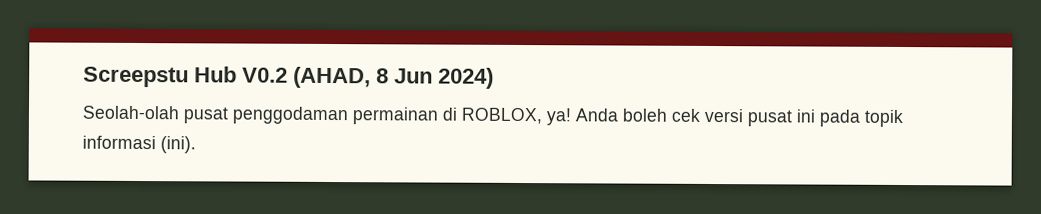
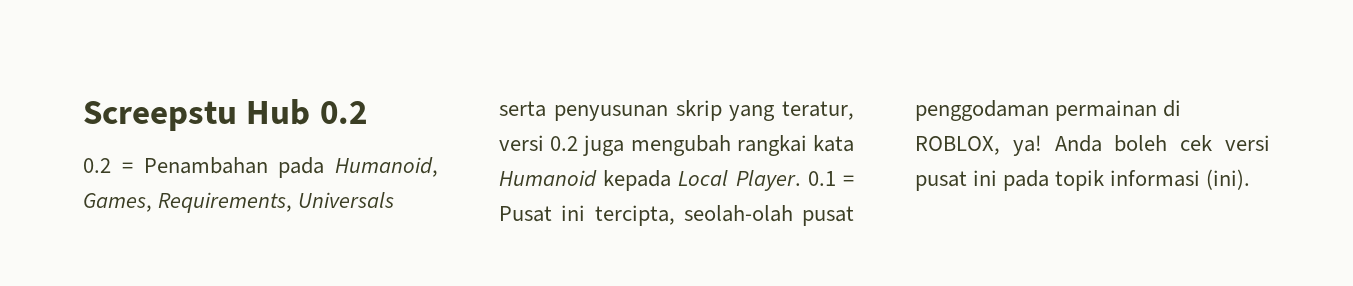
[242,66,494,89] [82,105,179,120] V0.2 (AHAD, 8 Jun 2024) // Seolah-olah -> [319,101,367,124] [83,157,438,178] [83,192,395,213] [499,100,854,121] [499,135,854,156] [499,170,854,191] [499,205,793,226] 0.2 // 0.2 = Penambahan pada Humanoid, Games, Requirements, Universals serta penyusunan skrip yang teratur, versi 0.2 juga mengubah rangkai kata Humanoid kepada Local Player. 0.1 = Pusat ini tercipta, seolah-olah

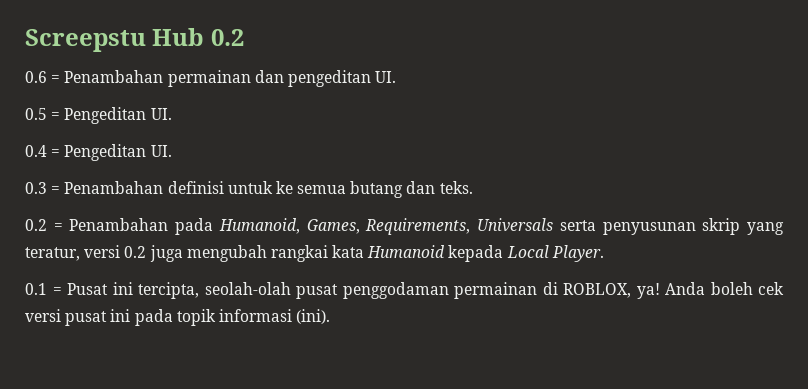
(367, 112) none -> [25,70,397,87] [25,107,172,124] [25,144,172,161] [25,181,473,198] // 0.6 = Penambahan permainan dan pengeditan UI. // 0.5 = Pengeditan UI. // 0.4 = Pengeditan UI. // 0.3 = Penambahan definisi untuk ke semua butang dan teks.
(801, 180) none -> (604, 253) //

